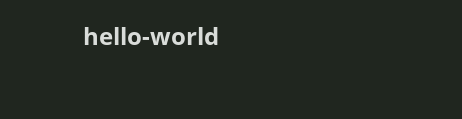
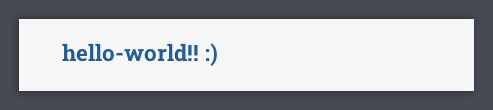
[83,27,219,45] hello-world -> [62,43,219,66] hello-world!! :)

